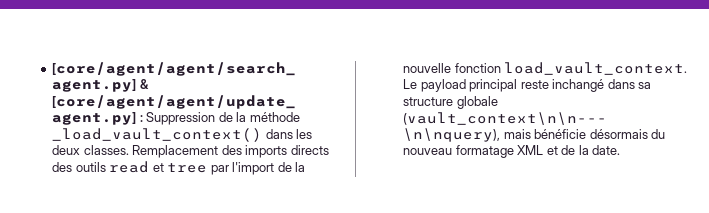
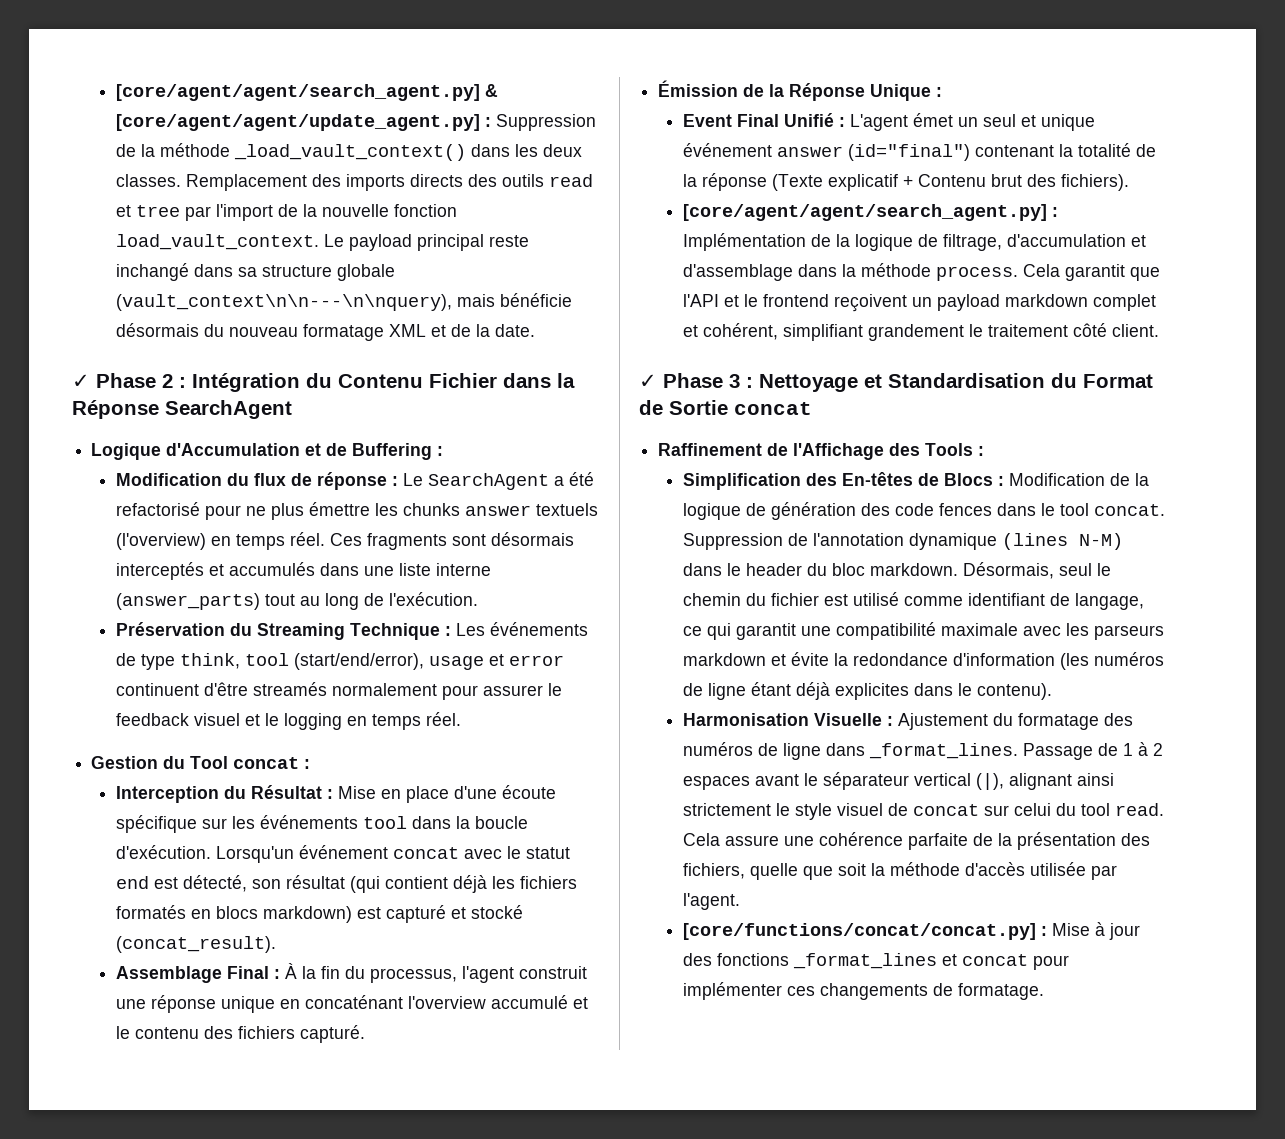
(621, 150) none -> [72,373,575,392] [72,400,292,419] [91,443,444,460] [115,472,594,490] [115,502,598,520] [115,532,574,550] [115,562,491,580] [115,592,478,610] [115,622,588,640] [115,653,564,670] [115,682,562,700] [115,712,461,730] [91,756,311,769] [115,785,556,803] [115,815,528,833] [115,845,570,863] [115,875,577,893] [115,905,523,923] [115,936,276,953] [115,963,587,983] [115,995,588,1013] [115,1025,365,1043] [658,80,943,101] [682,113,1095,131] [682,143,1156,161] [682,173,1129,191] [682,204,1058,221] [682,233,1146,251] [682,263,1160,281] [682,294,1156,312] [682,323,1159,341] [639,373,1153,392] [639,400,812,415] [658,443,985,460] [682,472,1149,490] [682,502,1165,520] [682,533,1123,550] [682,562,1111,579] [682,592,1144,610] [682,622,1164,640] [682,652,1164,670] [682,682,1052,700] [682,713,1133,730] [682,742,1163,760] [682,772,1114,790] [682,803,1164,820] [682,832,1150,850] [682,862,1117,880] [682,893,740,910] [682,922,1140,940] [682,953,1069,970] [682,982,1044,1000] // ✓ Phase 2 : Intégration du Contenu Fichier dans la Réponse SearchAgent // Logique d'Accumulation et de Buffering : // Modification du flux de réponse : Le SearchAgent a été refactorisé pour ne plus émettre les chunks answer textuels (l'overview) en temps réel. Ces fragments sont désormais interceptés et accumulés dans une liste interne (answer_parts) tout au long de l'exécution. // Préservation du Streaming Technique : Les événements de type think, tool (start/end/error), usage et error continuent d'être streamés normalement pour assurer le feedback visuel et le logging en temps réel. // Gestion du Tool concat : // Interception du Résultat : Mise en place d'une écoute spécifique sur les événements tool dans la boucle d'exécution. Lorsqu'un événement concat avec le statut end est détecté, son résultat (qui contient déjà les fichiers formatés en blocs markdown) est capturé et stocké (concat_result). // Assemblage Final : À la fin du processus, l'agent construit une réponse unique en concaténant l'overview accumulé et le contenu des fichiers capturé. // Émission de la Réponse Unique : // Event Final Unifié : L'agent émet un seul et unique événement answer (id="final") contenant la totalité de la réponse (Texte explicatif + Contenu brut des fichiers). // [core/agent/agent/search_agent.py] : Implémentation de la logique de filtrage, d'accumulation et d'assemblage dans la méthode process. Cela garantit que l'API et le frontend reçoivent un payload markdown complet et cohérent, simplifiant grandement le traitement côté client. // ✓ Phase 3 : Nettoyage et Standardisation du Format de Sortie concat // Raffinement de l'Affichage des Tools : // Simplification des En-têtes de Blocs : Modification de la logique de génération des code fences dans le tool concat. Suppression de l'annotation dynamique (lines N-M) dans le header du bloc markdown. Désormais, seul le chemin du fichier est utilisé comme identifiant de langage, ce qui garantit une compatibilité maximale avec les parseurs markdown et évite la redondance d'information (les numéros de ligne étant déjà explicites dans le contenu). // Harmonisation Visuelle : Ajustement du formatage des numéros de ligne dans _format_lines. Passage de 1 à 2 espaces avant le séparateur vertical (|), alignant ainsi strictement le style visuel de concat sur celui du tool read. Cela assure une cohérence parfaite de la présentation des fichiers, quelle que soit la méthode d'accès utilisée par l'agent. // [core/functions/concat/concat.py] : Mise à jour des fonctions _format_lines et concat pour implémenter ces changements de formatage.

